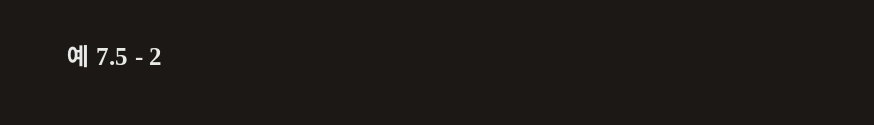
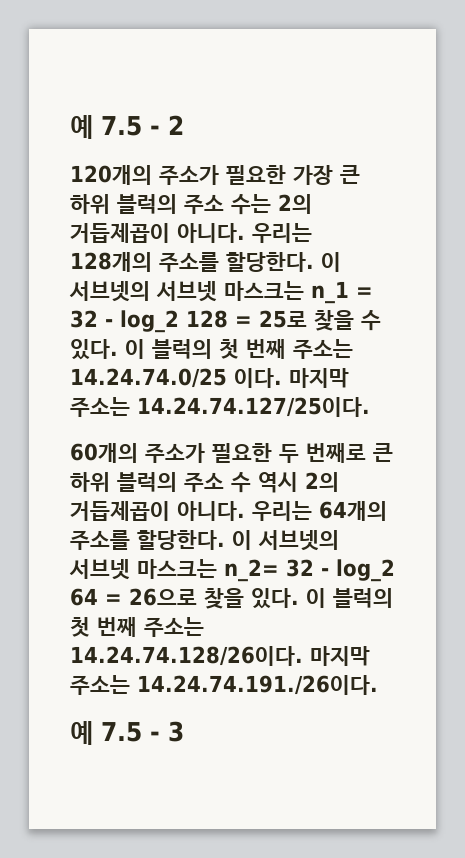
(163, 56) none -> [70,165,360,185] [70,194,312,215] [70,223,312,243] [70,252,341,272] [69,281,373,304] [70,310,381,333] [70,339,353,360] [70,368,349,388] [70,397,370,417] [70,443,393,463] [70,472,339,493] [70,501,387,521] [70,530,339,551] [69,559,395,582] [70,588,393,609] [70,617,204,637] [70,646,370,666] [70,675,378,695] [70,721,184,745] // 120개의 주소가 필요한 가장 큰 하위 블럭의 주소 수는 2의 거듭제곱이 아니다. 우리는 128개의 주소를 할당한다. 이 서브넷의 서브넷 마스크는 n_1 = 32 - log_2 128 = 25로 찾을 수 있다. 이 블럭의 첫 번째 주소는 14.24.74.0/25 이다. 마지막 주소는 14.24.74.127/25이다. // 60개의 주소가 필요한 두 번째로 큰 하위 블럭의 주소 수 역시 2의 거듭제곱이 아니다. 우리는 64개의 주소를 할당한다. 이 서브넷의 서브넷 마스크는 n_2= 32 - log_2 64 = 26으로 찾을 있다. 이 블럭의 첫 번째 주소는 14.24.74.128/26이다. 마지막 주소는 14.24.74.191./26이다. // 예 7.5 - 3

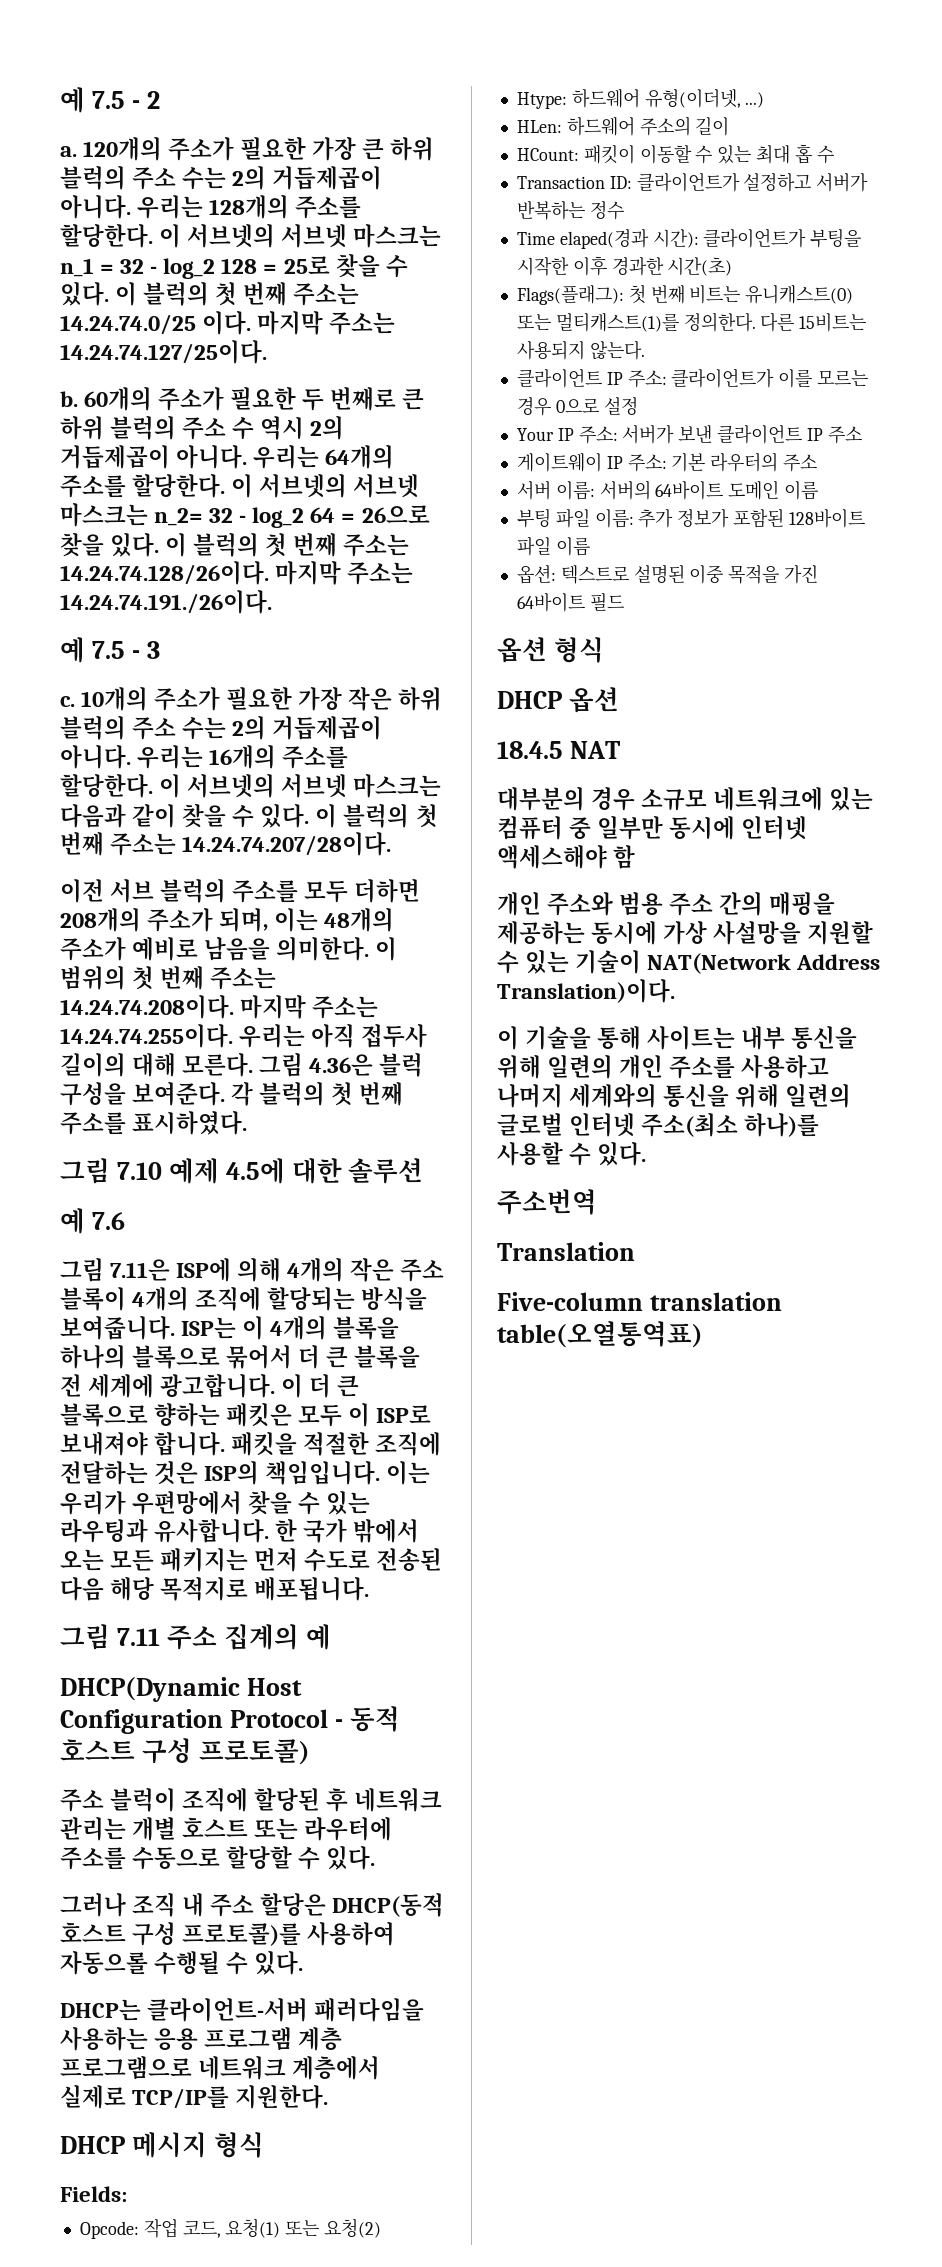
(184, 125) none -> [60,146,77,157] a.
(370, 407) none -> [60,391,78,407] b.
(184, 731) none -> [60,687,443,711] [60,716,383,740] [60,745,349,769] [60,774,442,798] [60,803,438,828] [60,832,392,856] [60,879,421,903] [60,908,395,932] [60,937,398,961] [60,966,277,990] [60,995,379,1019] [60,1024,428,1048] [60,1053,424,1077] [60,1082,404,1106] [60,1111,248,1135] [60,1158,424,1184] [60,1208,125,1234] [60,1258,445,1282] [60,1287,428,1311] [60,1316,400,1340] [60,1345,421,1369] [60,1374,360,1398] [60,1403,432,1427] [60,1432,442,1456] [60,1461,431,1485] [60,1490,371,1515] [60,1519,420,1543] [60,1548,443,1572] [60,1577,370,1601] [60,1624,331,1650] [60,1677,302,1702] [60,1706,400,1734] [60,1738,310,1765] [60,1788,443,1812] [60,1817,393,1841] [60,1846,376,1870] [60,1893,445,1917] [60,1922,396,1946] [60,1951,304,1975] [60,1998,425,2022] [60,2027,343,2051] [60,2056,381,2080] [60,2085,329,2109] [60,2132,264,2158] [60,2186,127,2202] [79,2218,382,2239] [516,88,765,109] [516,116,730,136] [516,144,834,164] [516,172,869,192] [516,201,624,220] [516,228,862,249] [516,256,733,276] [516,284,854,305] [516,312,867,332] [516,340,645,360] [516,368,869,388] [516,397,638,416] [516,424,862,444] [516,452,818,472] [516,480,819,500] [516,508,865,528] [516,536,590,556] [516,564,819,584] [516,592,624,612] [497,637,604,663] [497,687,619,713] [497,741,620,759] [497,787,874,811] [497,816,808,840] [497,845,636,869] [497,892,836,916] [497,921,874,945] [497,950,881,974] [497,979,675,1003] [497,1026,858,1050] [497,1055,830,1079] [497,1084,852,1108] [497,1113,820,1137] [497,1142,647,1166] [497,1189,597,1215] [497,1242,635,1261] [497,1292,782,1311] [497,1321,703,1348] // c. 10개의 주소가 필요한 가장 작은 하위 블럭의 주소 수는 2의 거듭제곱이 아니다. 우리는 16개의 주소를 할당한다. 이 서브넷의 서브넷 마스크는 다음과 같이 찾을 수 있다. 이 블럭의 첫 번째 주소는 14.24.74.207/28이다. // 이전 서브 블럭의 주소를 모두 더하면 208개의 주소가 되며, 이는 48개의 주소가 예비로 남음을 의미한다. 이 범위의 첫 번째 주소는 14.24.74.208이다. 마지막 주소는 14.24.74.255이다. 우리는 아직 접두사 길이의 대해 모른다. 그림 4.36은 블럭 구성을 보여준다. 각 블럭의 첫 번째 주소를 표시하였다. // 그림 7.10 예제 4.5에 대한 솔루션 // 예 7.6 // 그림 7.11은 ISP에 의해 4개의 작은 주소 블록이 4개의 조직에 할당되는 방식을 보여줍니다. ISP는 이 4개의 블록을 하나의 블록으로 묶어서 더 큰 블록을 전 세계에 광고합니다. 이 더 큰 블록으로 향하는 패킷은 모두 이 ISP로 보내져야 합니다. 패킷을 적절한 조직에 전달하는 것은 ISP의 책임입니다. 이는 우리가 우편망에서 찾을 수 있는 라우팅과 유사합니다. 한 국가 밖에서 오는 모든 패키지는 먼저 수도로 전송된 다음 해당 목적지로 배포됩니다. // 그림 7.11 주소 집계의 예 // DHCP(Dynamic Host Configuration Protocol - 동적 호스트 구성 프로토콜) // 주소 블럭이 조직에 할당된 후 네트워크 관리는 개별 호스트 또는 라우터에 주소를 수동으로 할당할 수 있다. // 그러나 조직 내 주소 할당은 DHCP(동적 호스트 구성 프로토콜)를 사용하여 자동으롤 수행될 수 있다. // DHCP는 클라이언트-서버 패러다임을 사용하는 응용 프로그램 계층 프로그램으로 네트워크 계층에서 실제로 TCP/IP를 지원한다. // DHCP 메시지 형식 // Fields: // Opcode: 작업 코드, 요청(1) 또는 요청(2) // Htype: 하드웨어 유형(이더넷, ...) // HLen: 하드웨어 주소의 길이 // HCount: 패킷이 이동할 수 있는 최대 홉 수 // Transaction ID: 클라이언트가 설정하고 서버가 반복하는 정수 // Time elaped(경과 시간): 클라이언트가 부팅을 시작한 이후 경과한 시간(초) // Flags(플래그): 첫 번째 비트는 유니캐스트(0) 또는 멀티캐스트(1)를 정의한다. 다른 15비트는 사용되지 않는다. // 클라이언트 IP 주소: 클라이언트가 이를 모르는 경우 0으로 설정 // Your IP 주소: 서버가 보낸 클라이언트 IP 주소 // 게이트웨이 IP 주소: 기본 라우터의 주소 // 서버 이름: 서버의 64바이트 도메인 이름 // 부팅 파일 이름: 추가 정보가 포함된 128바이트 파일 이름 // 옵션: 텍스트로 설명된 이중 목적을 가진 64바이트 필드 // 옵션 형식 // DHCP 옵션 // 18.4.5 NAT // 대부분의 경우 소규모 네트워크에 있는 컴퓨터 중 일부만 동시에 인터넷 액세스해야 함 // 개인 주소와 범용 주소 간의 매핑을 제공하는 동시에 가상 사설망을 지원할 수 있는 기술이 NAT(Network Address Translation)이다. // 이 기술을 통해 사이트는 내부 통신을 위해 일련의 개인 주소를 사용하고 나머지 세계와의 통신을 위해 일련의 글로벌 인터넷 주소(최소 하나)를 사용할 수 있다. // 주소번역 // Translation // Five-column translation table(오열통역표)

